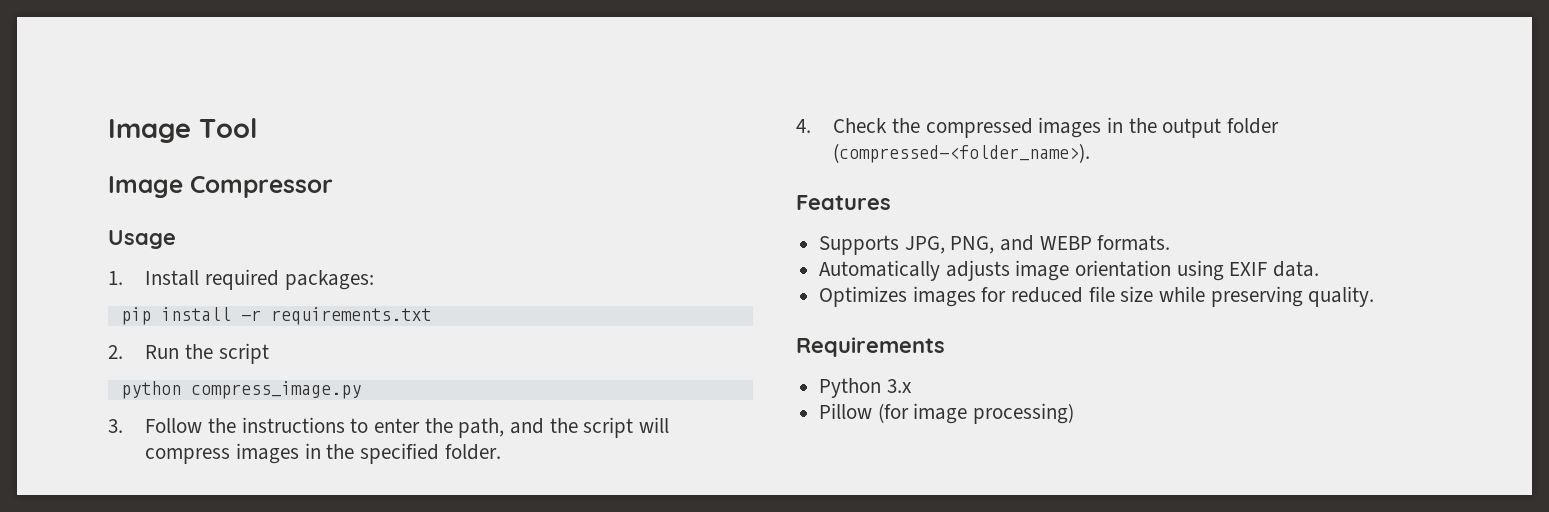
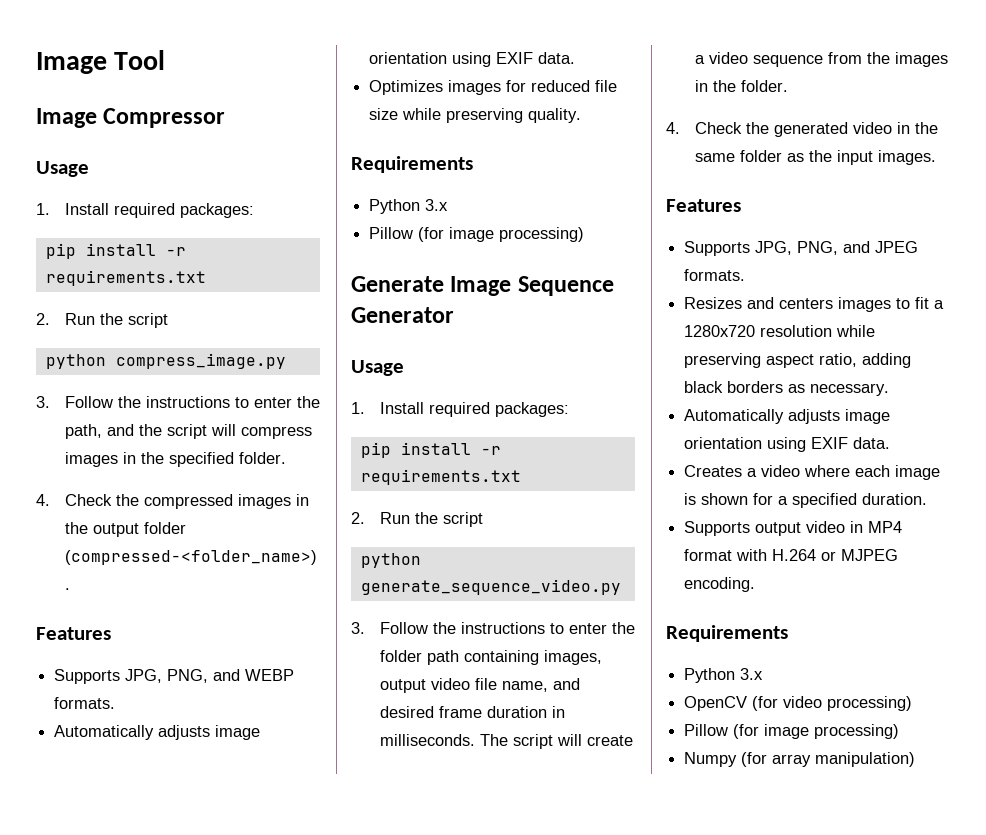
(1075, 413) none -> [351,276,614,296] [351,307,454,323] [351,360,404,376] [351,402,569,417] [360,442,501,458] [360,469,521,485] [351,512,483,527] [360,553,421,568] [360,579,621,595] [351,622,635,634] [379,650,602,665] [379,678,580,693] [379,706,565,718] [379,734,633,749] [694,52,948,67] [694,80,788,92] [666,122,938,137] [694,150,936,165] [666,199,741,212] [684,241,919,256] [684,269,746,281] [684,297,945,312] [684,325,876,337] [684,353,912,368] [684,381,890,396] [684,409,891,424] [684,437,891,452] [684,465,941,480] [684,493,928,508] [684,521,903,536] [684,549,899,561] [684,577,756,592] [666,625,788,642] [684,668,764,683] [684,696,913,711] [684,724,900,739] [684,752,916,767] // Generate Image Sequence Generator // Usage // 1. Install required packages: // pip install -r requirements.txt // 2. Run the script // python generate_sequence_video.py // 3. Follow the instructions to enter the folder path containing images, output video file name, and desired frame duration in milliseconds. The script will create a video sequence from the images in the folder. // 4. Check the generated video in the same folder as the input images. // Features // Supports JPG, PNG, and JPEG formats. // Resizes and centers images to fit a 1280x720 resolution while preserving aspect ratio, adding black borders as necessary. // Automatically adjusts image orientation using EXIF data. // Creates a video where each image is shown for a specified duration. // Supports output video in MP4 format with H.264 or MJPEG encoding. // Requirements // Python 3.x // OpenCV (for video processing) // Pillow (for image processing) // Numpy (for array manipulation)

